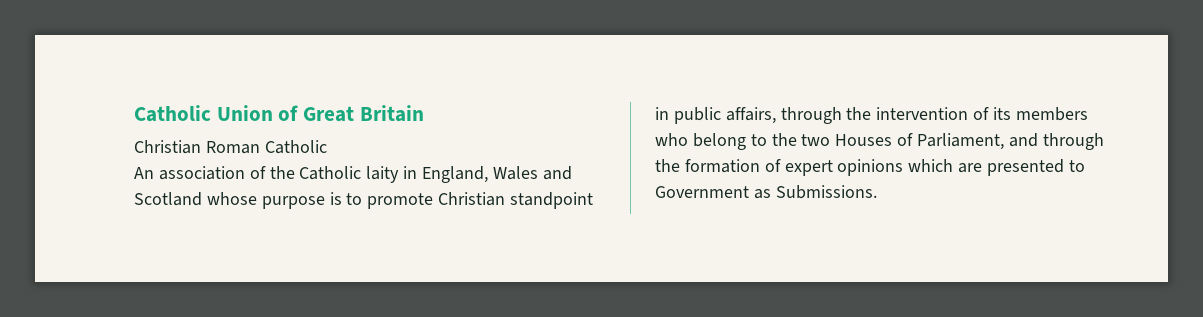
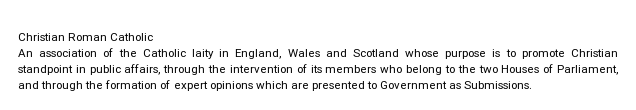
[134,105,424,122] Catholic Union of Great Britain // -> (18, 37) none

